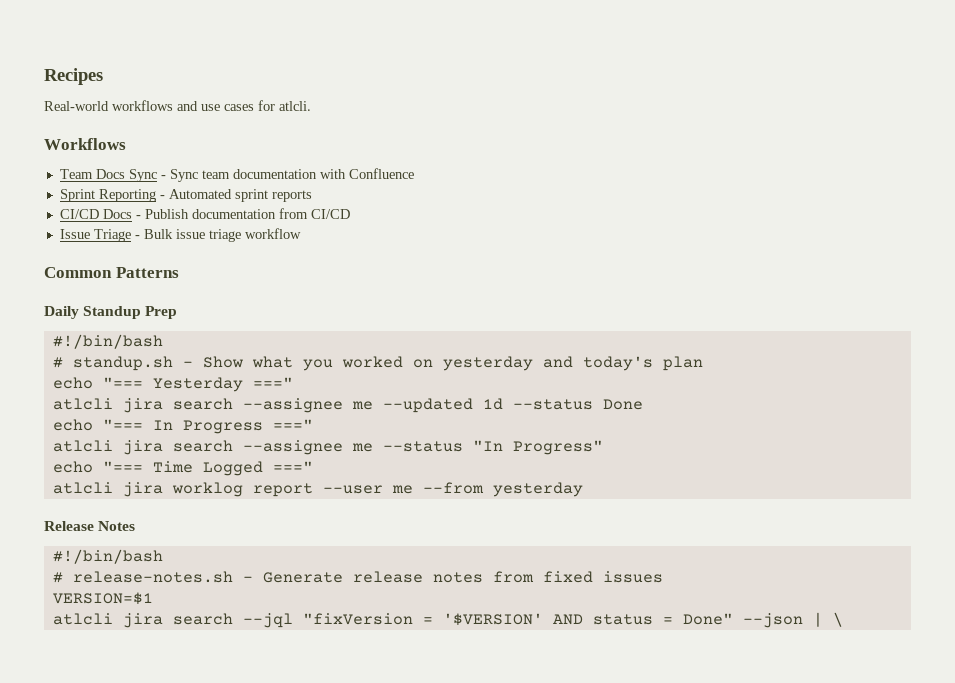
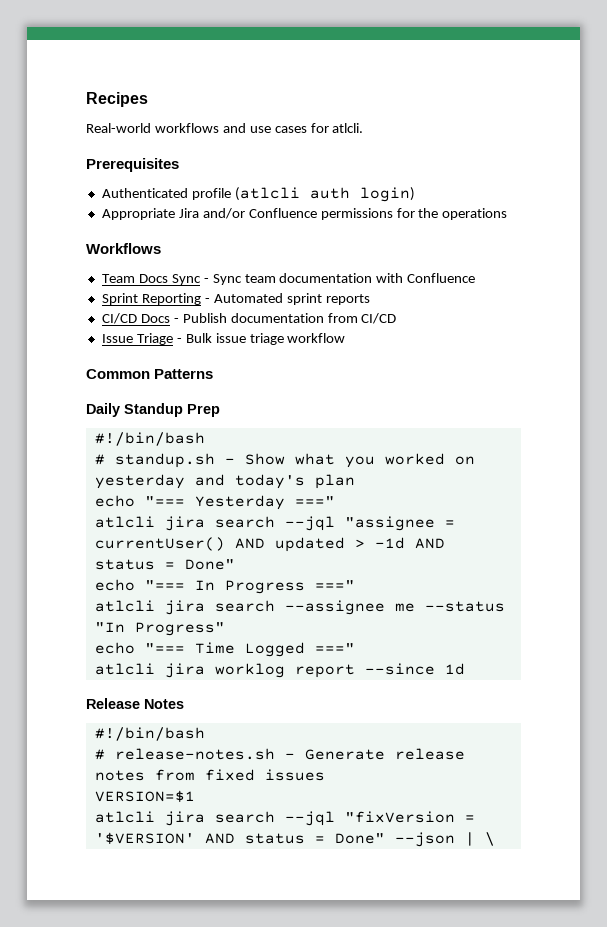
(311, 106) none -> [86,158,179,172] [101,187,415,202] [101,208,508,220] // Prerequisites // Authenticated profile (atlcli auth login) // Appropriate Jira and/or Confluence permissions for the operations
[242,398,643,413] --assignee me --updated 1d --status Done -> [284,516,455,531] [94,537,445,552] [94,559,235,570] --jql "assignee = currentUser() AND updated > -1d AND status = Done"
[322,482,583,497] --user me --from yesterday -> [364,663,465,675] --since 1d

